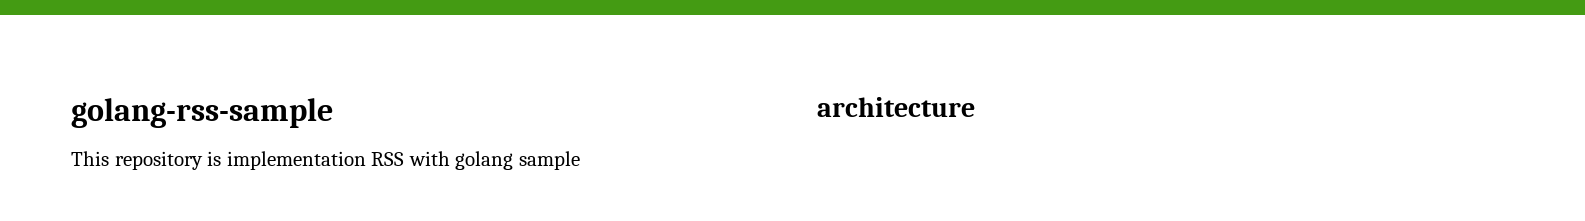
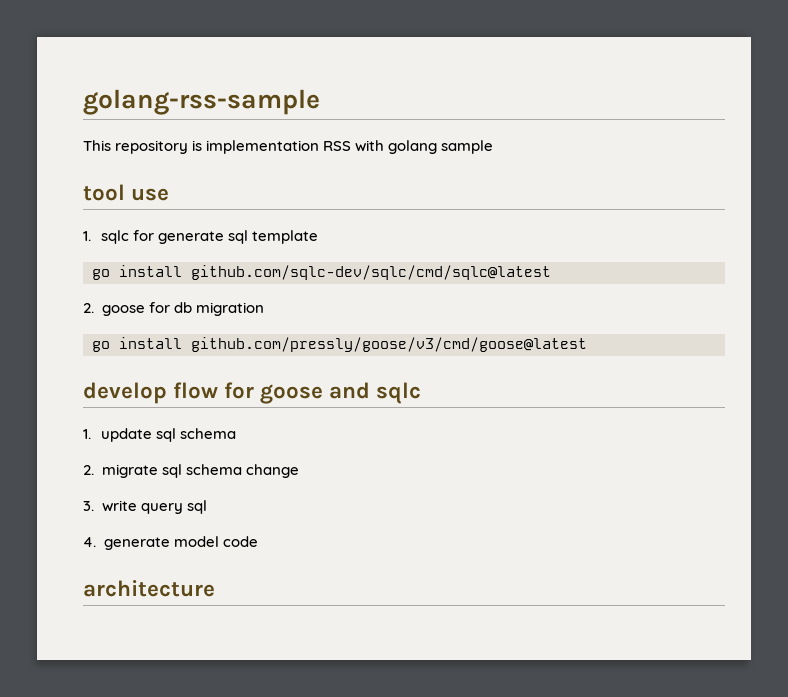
(580, 160) none -> [83,184,170,201] [83,230,318,244] [92,265,551,280] [83,302,264,316] [92,337,587,352] [83,382,422,404] [83,428,236,442] [83,464,299,478] [83,500,207,514] [83,536,258,550] // tool use // 1. sqlc for generate sql template // go install github.com/sqlc-dev/sqlc/cmd/sqlc@latest // 2. goose for db migration // go install github.com/pressly/goose/v3/cmd/goose@latest // develop flow for goose and sqlc // 1. update sql schema // 2. migrate sql schema change // 3. write query sql // 4. generate model code

